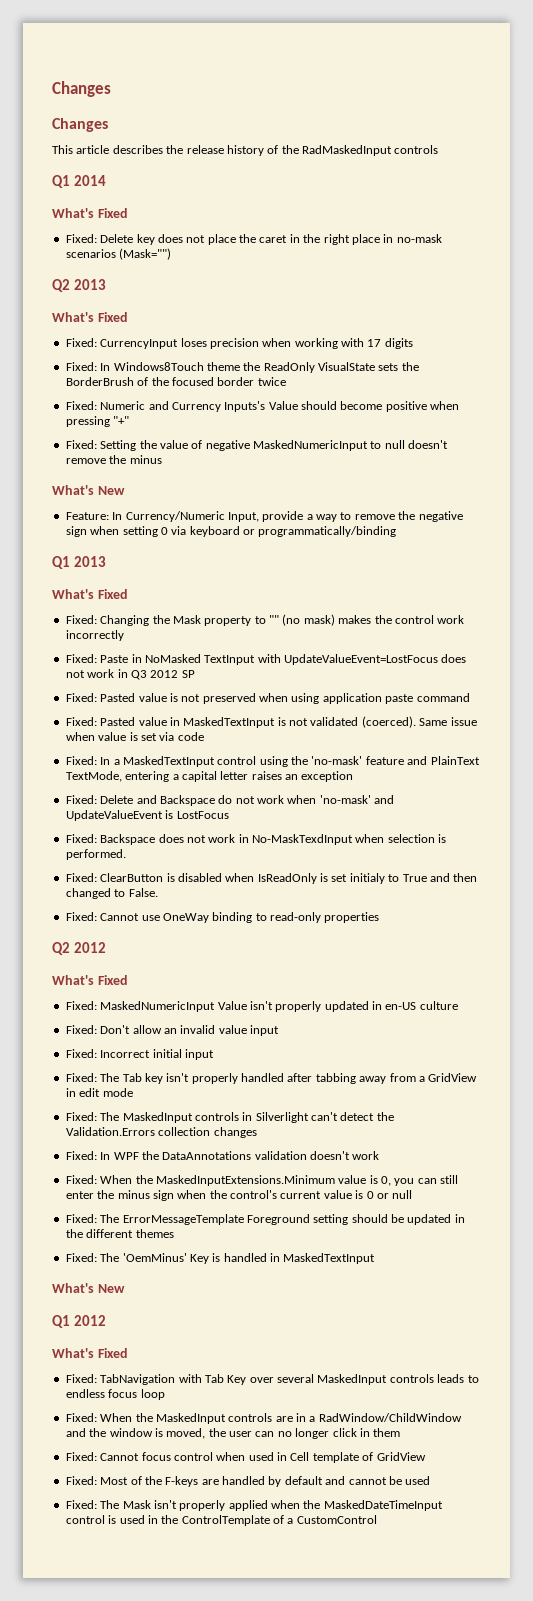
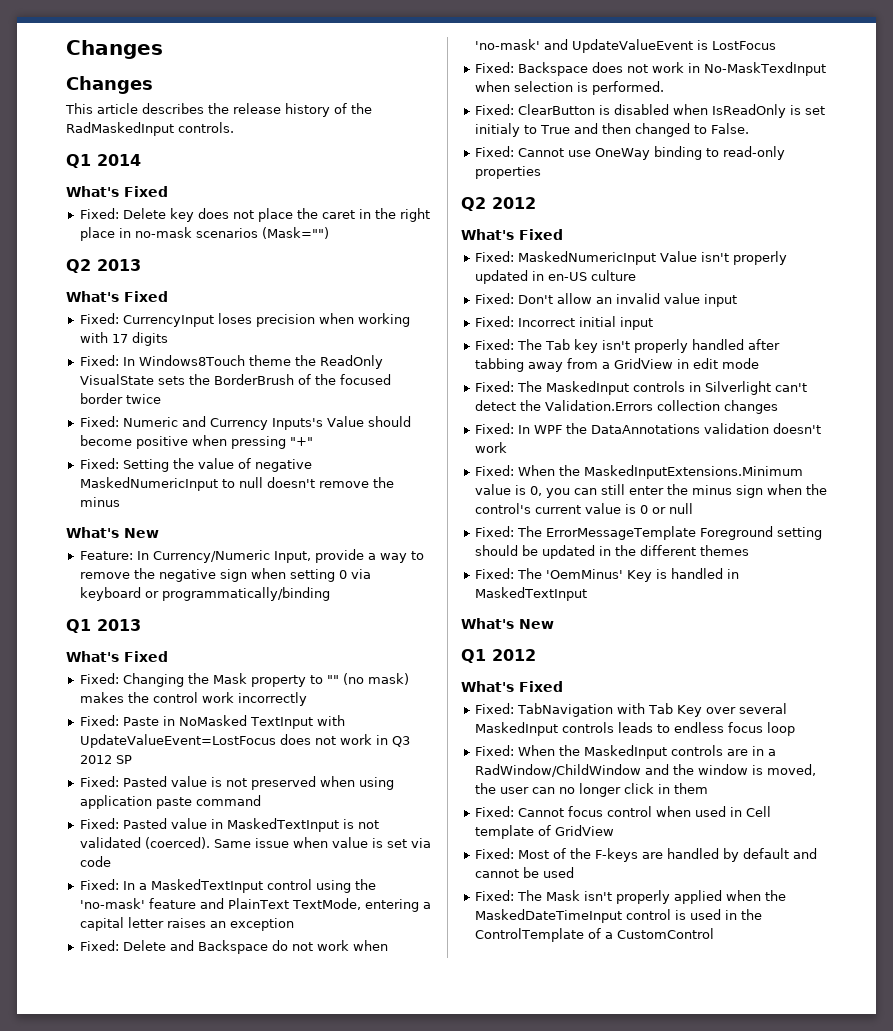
[394,145,439,154] controls -> [178,122,234,133] controls.

